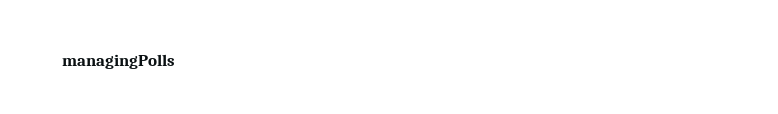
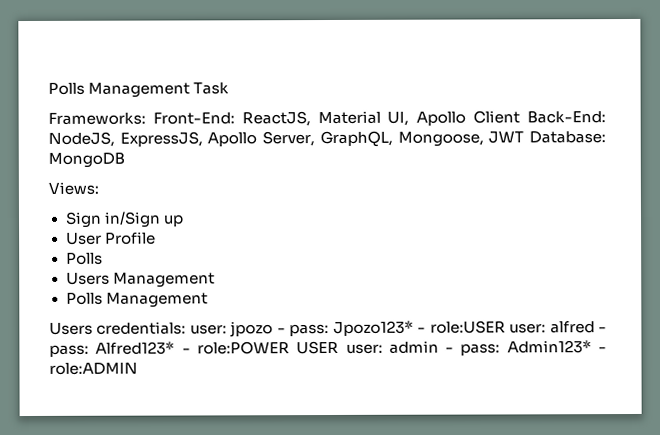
[62,54,175,69] managingPolls -> [48,82,230,98] [48,110,606,127] [48,130,606,148] [48,152,125,168] [48,181,99,195] [64,211,184,228] [65,231,156,245] [65,252,103,265] [65,272,215,288] [65,292,208,308] [49,320,607,338] [49,340,607,357] [49,362,138,375] Polls Management Task // Frameworks: Front-End: ReactJS, Material UI, Apollo Client Back-End: NodeJS, ExpressJS, Apollo Server, GraphQL, Mongoose, JWT Database: MongoDB // Views: // Sign in/Sign up // User Profile // Polls // Users Management // Polls Management // Users credentials: user: jpozo - pass: Jpozo123* - role:USER user: alfred - pass: Alfred123* - role:POWER USER user: admin - pass: Admin123* - role:ADMIN

